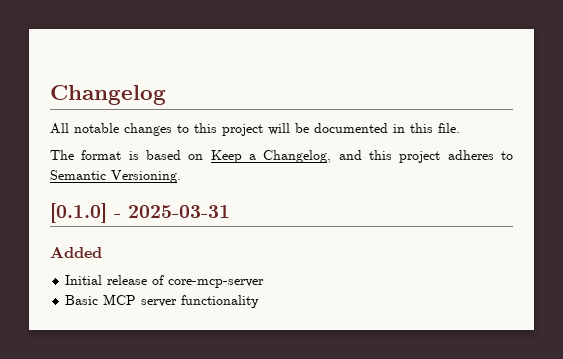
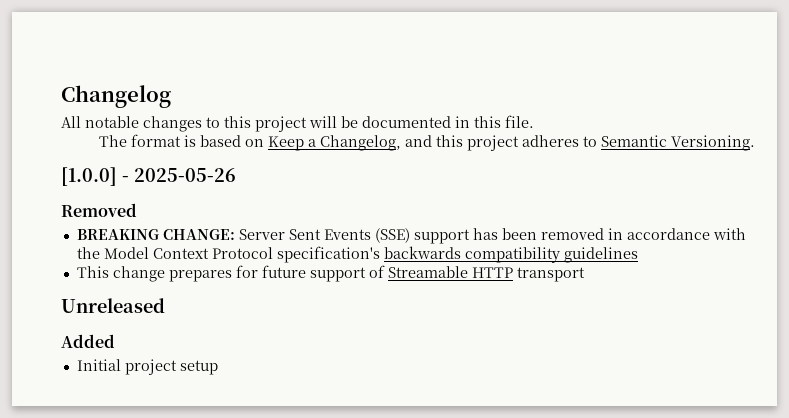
[50,203,230,223] [50,247,102,258] [65,275,265,288] [65,294,260,308] [0.1.0] - 2025-03-31 // Added // Initial release of core-mcp-server // Basic MCP server functionality -> [61,167,236,186] [61,203,137,217] [76,228,746,244] [76,246,638,263] [76,265,585,282] [61,298,165,313] [61,334,115,348] [76,359,218,375] [1.0.0] - 2025-05-26 // Removed // BREAKING CHANGE: Server Sent Events (SSE) support has been removed in accordance with the Model Context Protocol specification's backwards compatibility guidelines // This change prepares for future support of Streamable HTTP transport // Unreleased // Added // Initial project setup

